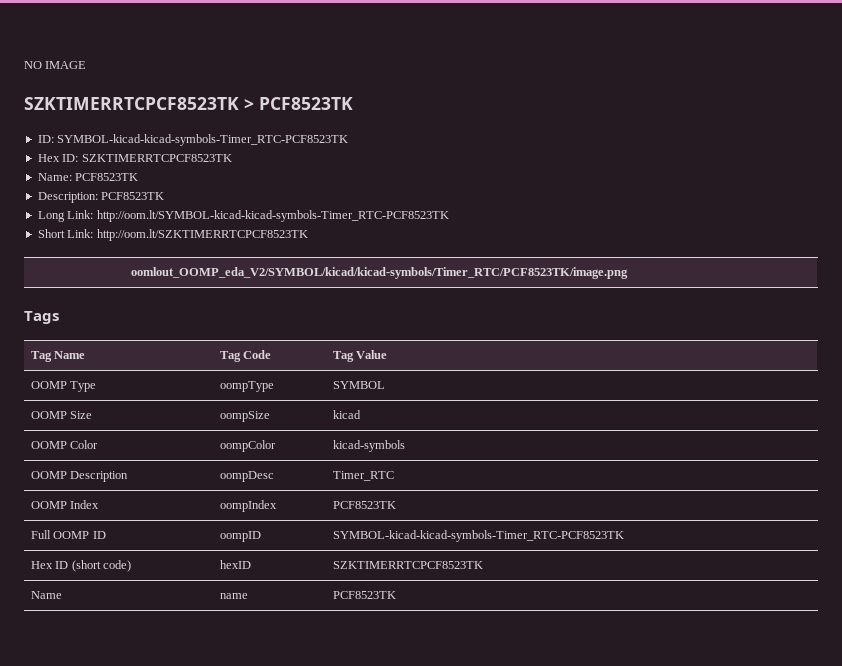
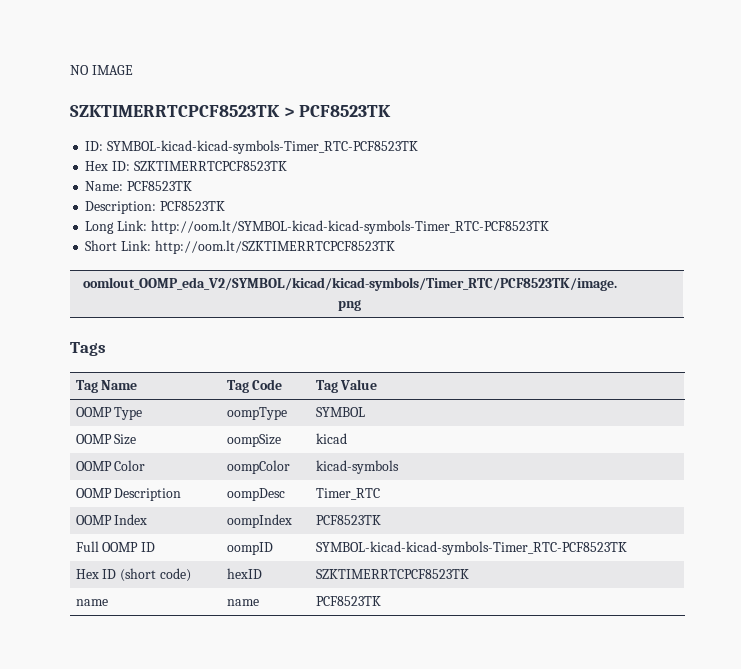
[30,591,62,599] Name -> [75,599,108,606] name

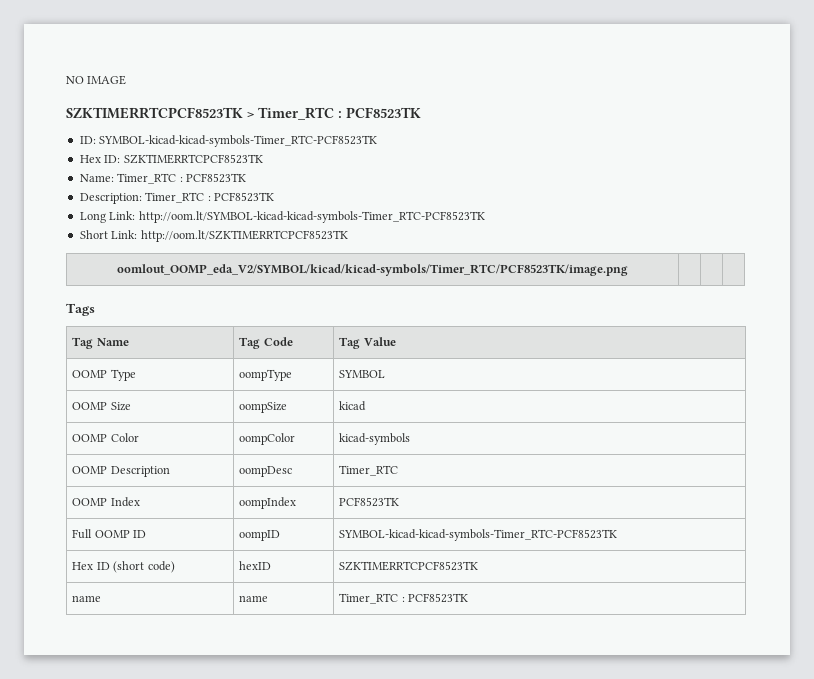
(295, 112) none -> [258,107,342,120] Timer_RTC :
(124, 186) none -> [117,173,183,184] Timer_RTC :
(157, 207) none -> [145,192,211,203] Timer_RTC :
(259, 602) none -> [339,593,405,604] Timer_RTC :

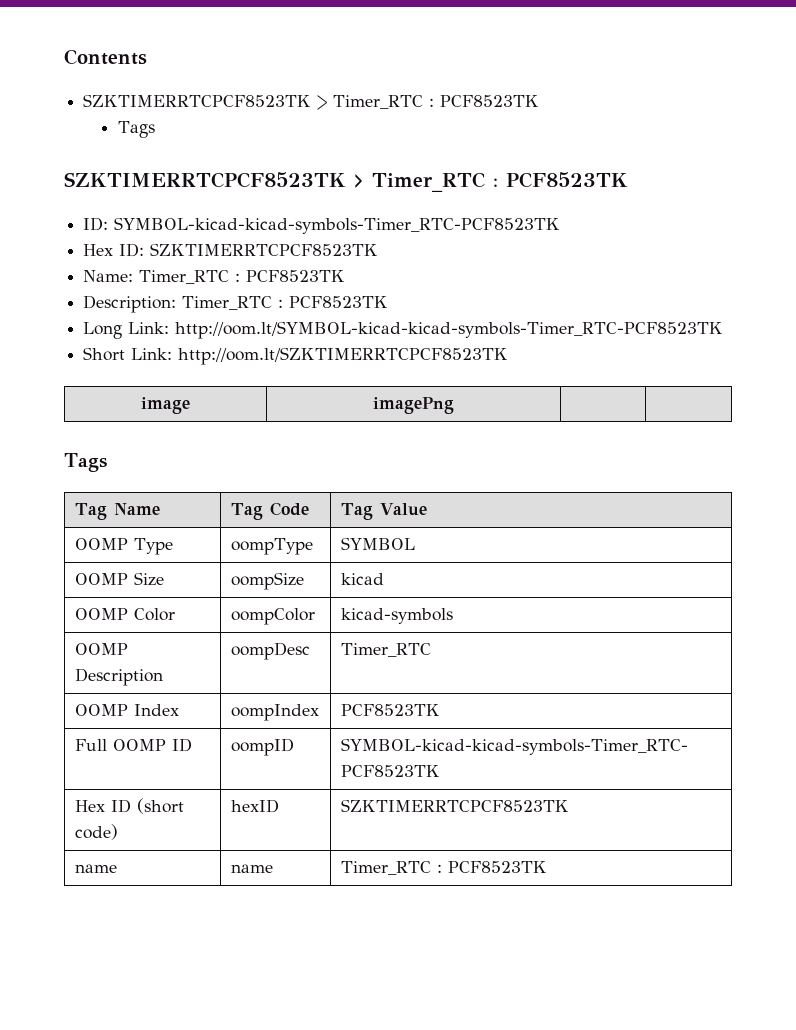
[66,75,127,85] NO IMAGE -> [64,49,147,65] [83,94,540,110] [118,121,156,138] Contents // SZKTIMERRTCPCF8523TK > Timer_RTC : PCF8523TK // Tags
[117,264,628,276] oomlout_OOMP_eda_V2/SYMBOL/kicad/kicad-symbols/Timer_RTC/PCF8523TK/image.png | -> [141,397,190,414] [373,397,454,414] image | imagePng

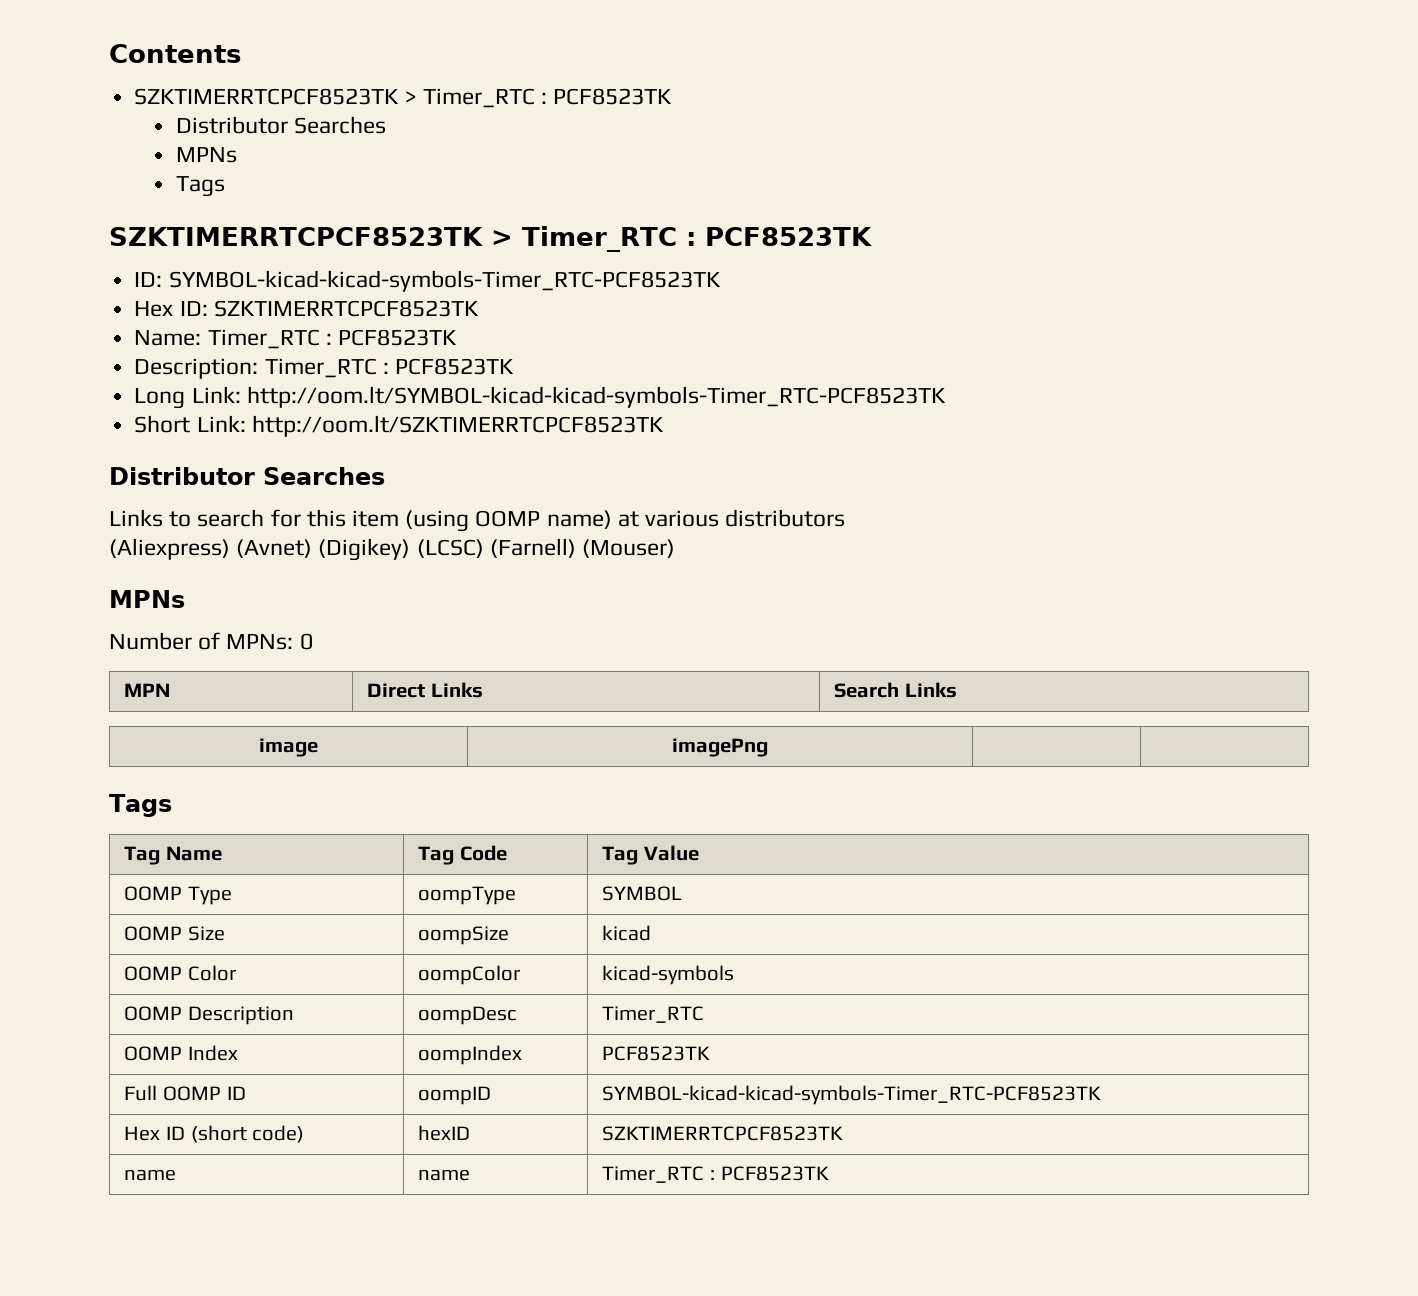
(540, 101) none -> [175,116,386,134] [175,147,237,163] // Distributor Searches // MPNs
(509, 356) none -> [109,467,385,485] [109,509,846,532] [109,538,676,561] [109,590,185,608] [109,632,313,650] [124,683,171,697] [367,682,484,698] [834,682,958,698] // Distributor Searches // Links to search for this item (using OOMP name) at various distributors // (Aliexpress) (Avnet) (Digikey) (LCSC) (Farnell) (Mouser) // MPNs // Number of MPNs: 0 // MPN | Direct Links | Search Links

